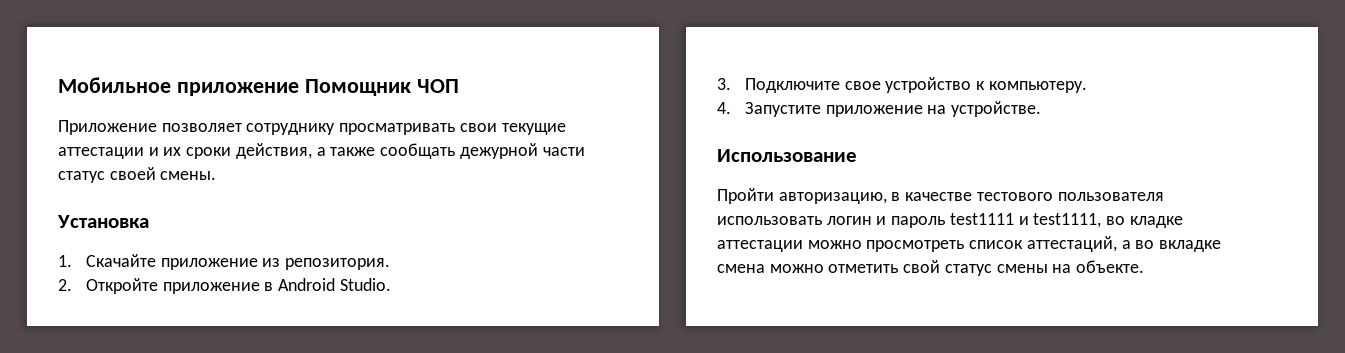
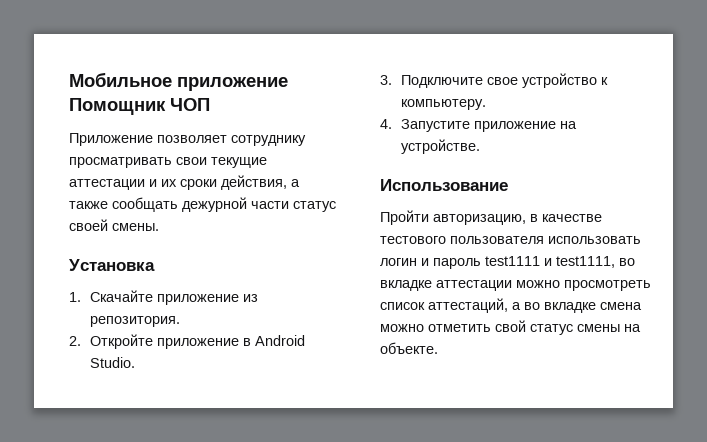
[1129,216,1183,228] кладке -> [380,280,432,291] вкладке

